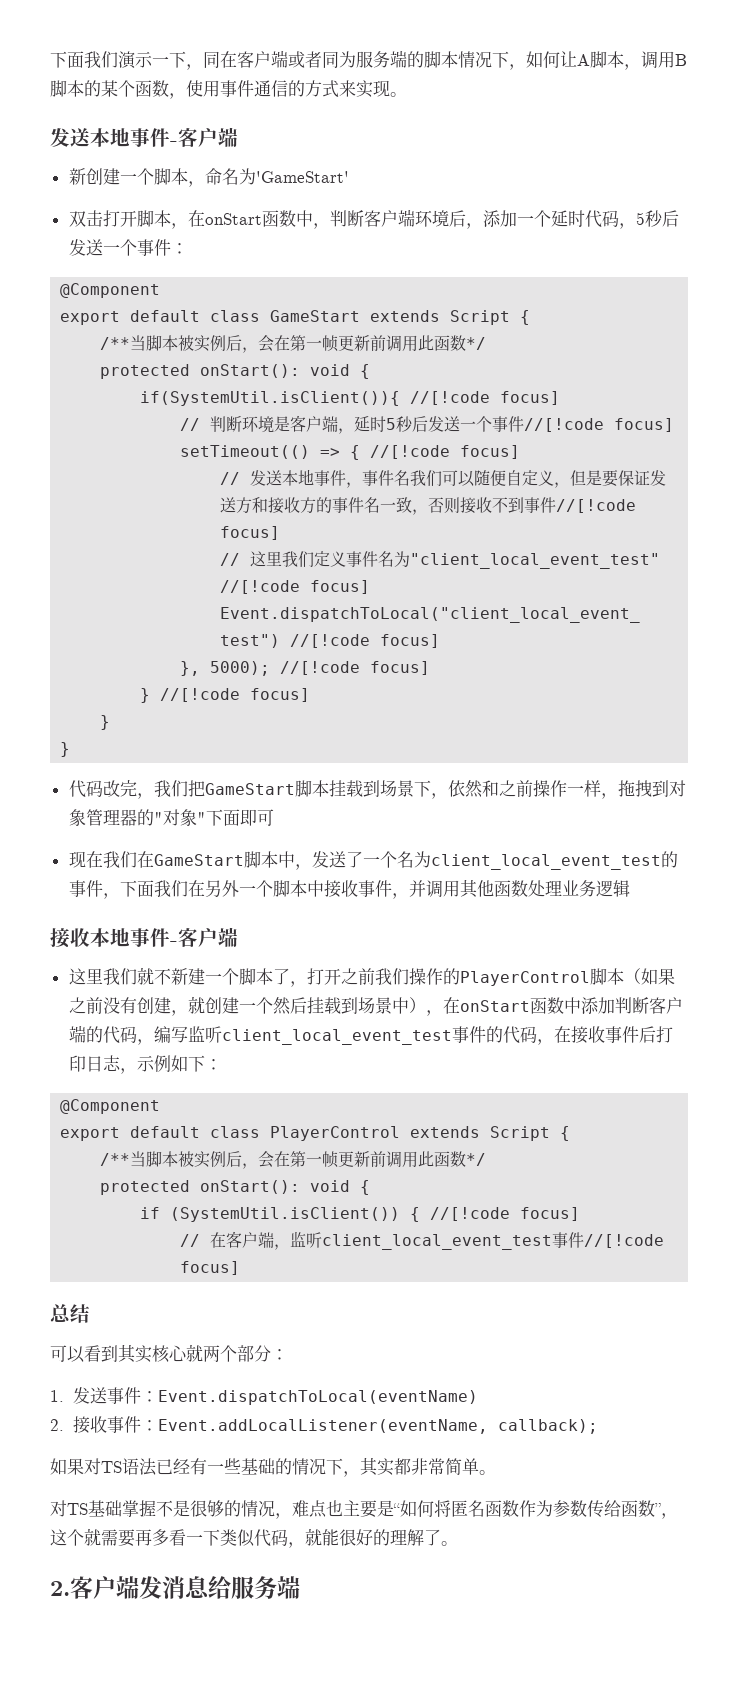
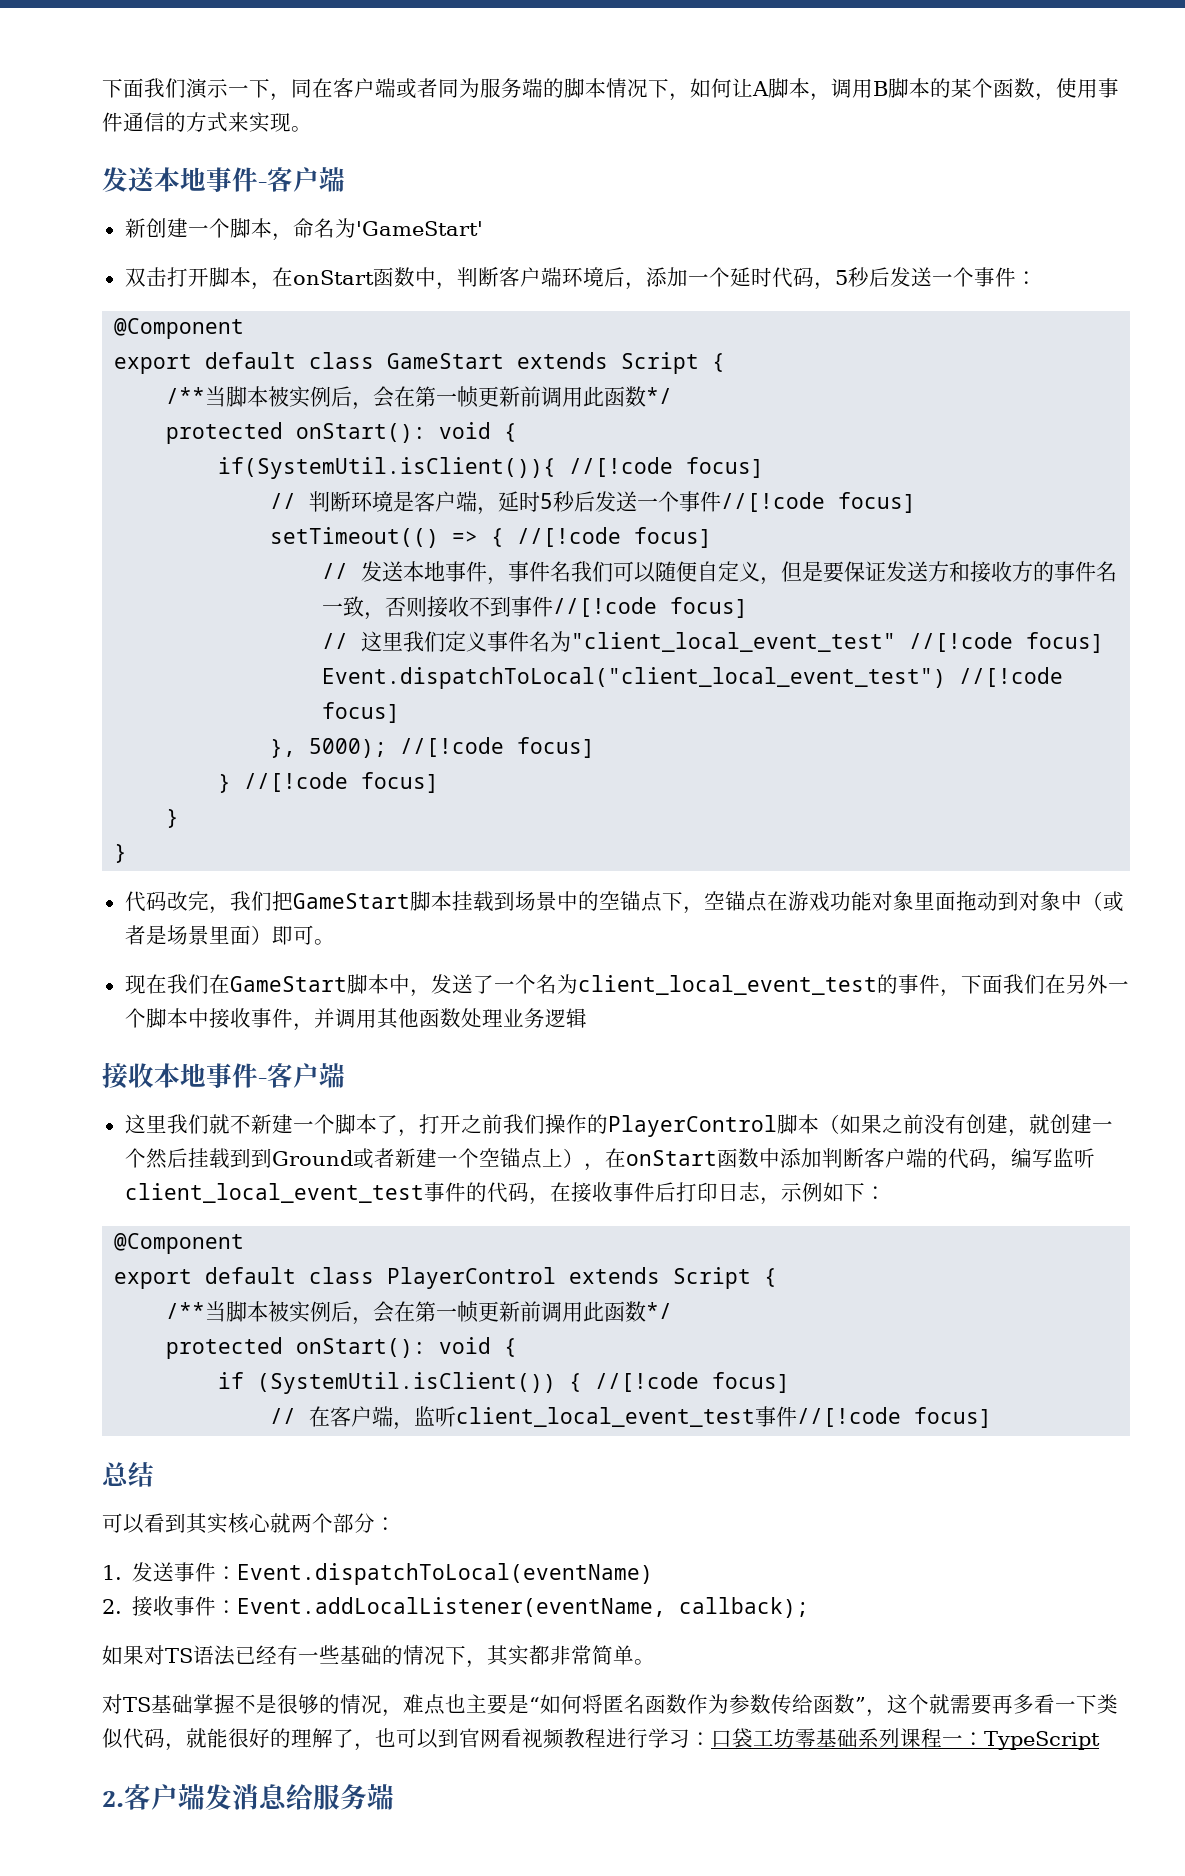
[413,780,686,799] [68,809,240,826] 下，依然和之前操作一样，拖拽到对象管理器的"对象"下面 -> [556,891,1124,914] [124,925,272,945] 中的空锚点下，空锚点在游戏功能对象里面拖动到对象中（或者是场景里面）
(274, 817) none -> [313,939,335,945] 。
[357,997,409,1014] 场景中 -> [250,1148,563,1169] 到Ground或者新建一个空锚点上
[441,1541,458,1546] 。 -> [354,1728,1100,1751] ，也可以到官网看视频教程进行学习：口袋工坊零基础系列课程一：TypeScript

